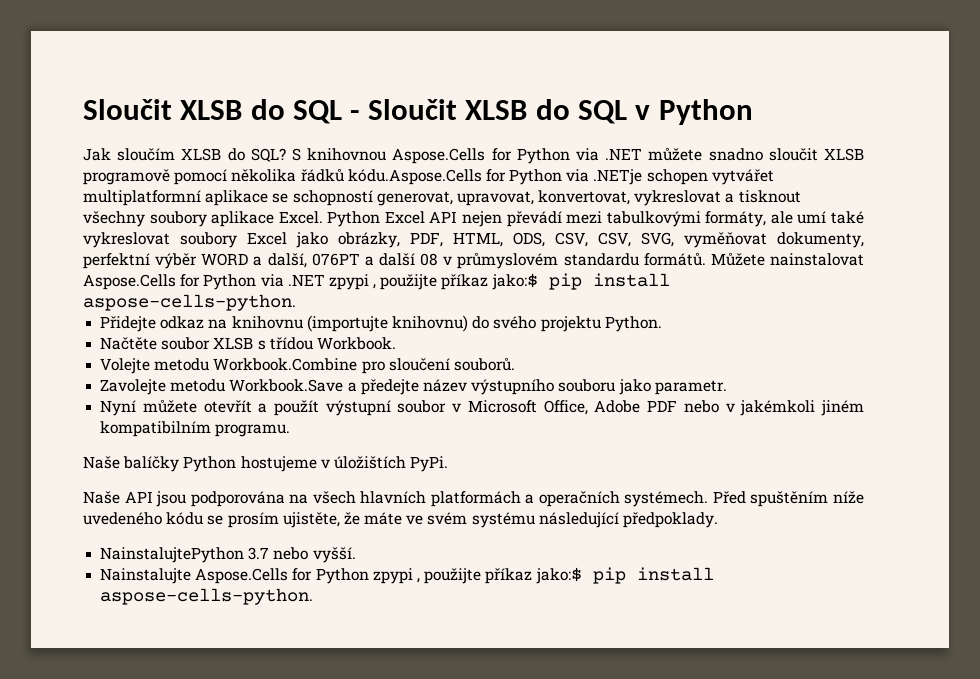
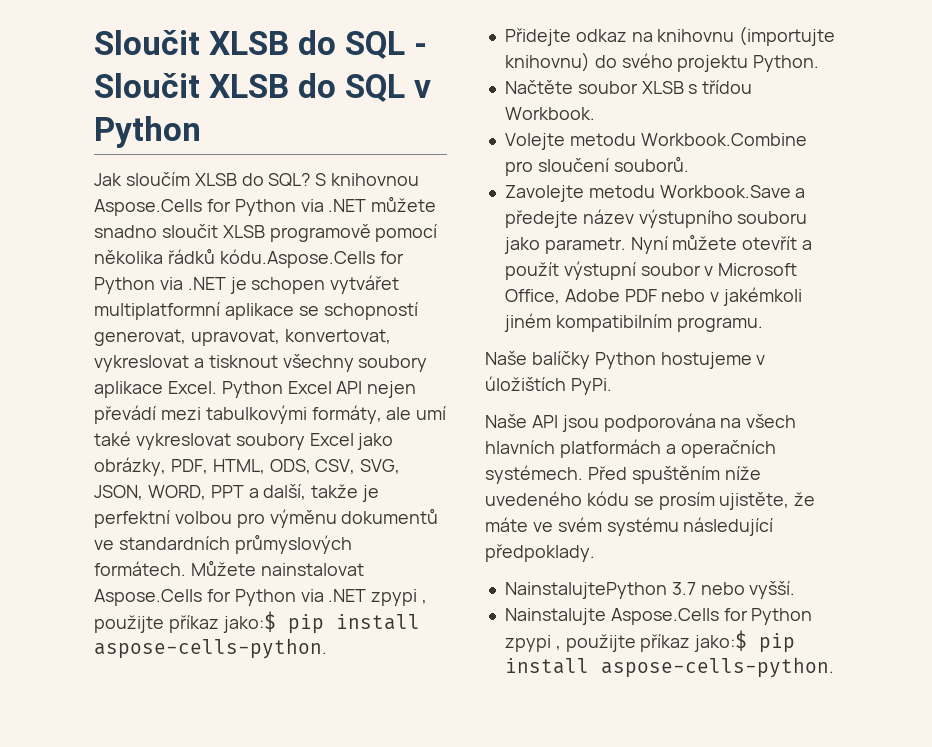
[593,169,643,185] .NETje -> [187,277,247,294] .NET je
[598,232,864,248] [83,252,706,269] CSV, SVG, vyměňovat dokumenty, perfektní výběr WORD a další, 076PT a další 08 v průmyslovém standardu formátů. -> [360,459,401,474] [94,484,380,502] [94,508,439,528] [94,534,352,554] [94,561,186,576] SVG, JSON, WORD, PPT a další, takže je perfektní volbou pro výměnu dokumentů ve standardních průmyslových formátech.
(727, 387) // -> (626, 245) none

